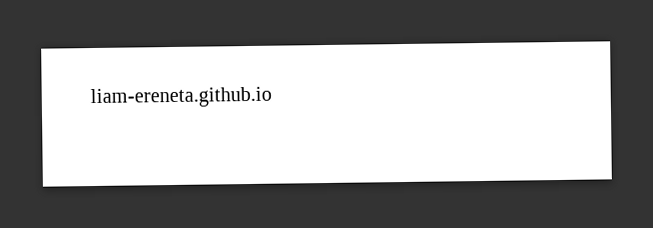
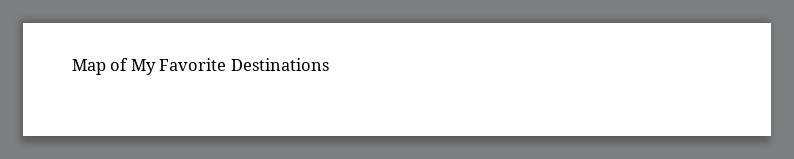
[90,86,272,109] liam-ereneta.github.io -> [72,58,329,75] Map of My Favorite Destinations

